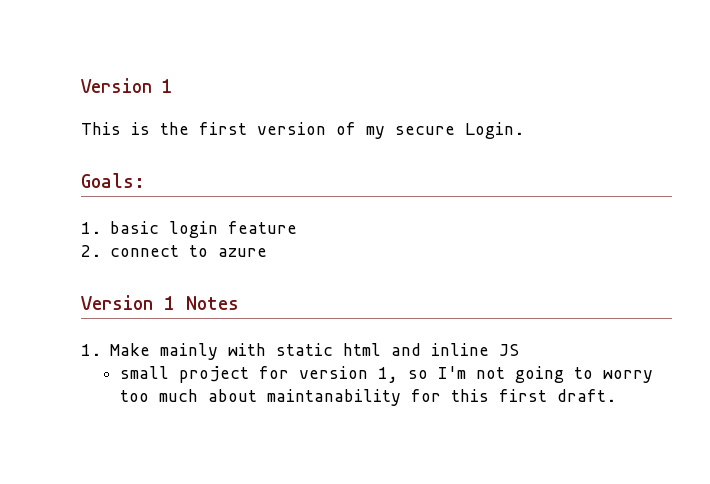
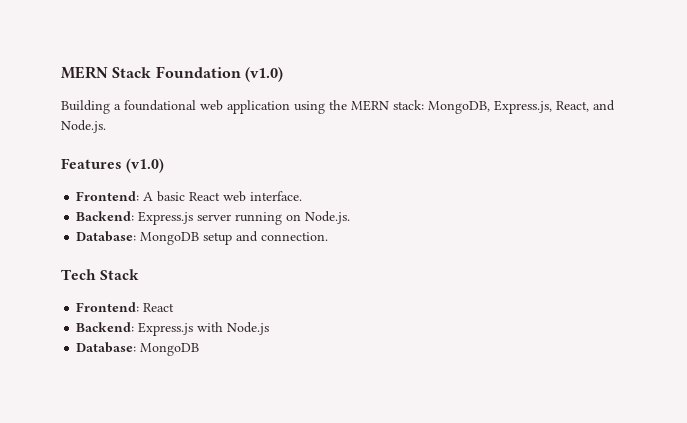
[81,78,172,93] [81,122,524,139] [81,173,145,188] [81,221,297,238] [81,245,267,257] [81,295,239,310] [81,343,519,360] [120,366,654,383] [120,389,617,406] Version 1 // This is the first version of my secure Login. // Goals: // 1. basic login feature // 2. connect to azure // Version 1 Notes // 1. Make mainly with static html and inline JS // small project for version 1, so I'm not going to worry too much about maintanability for this first draft. -> [61,66,283,82] [61,100,615,114] [61,120,106,133] [61,158,165,173] [76,191,303,202] [76,211,351,225] [76,231,329,245] [61,269,140,280] [76,302,175,312] [76,322,270,336] [76,342,200,356] MERN Stack Foundation (v1.0) // Building a foundational web application using the MERN stack: MongoDB, Express.js, React, and Node.js. // Features (v1.0) // Frontend: A basic React web interface. // Backend: Express.js server running on Node.js. // Database: MongoDB setup and connection. // Tech Stack // Frontend: React // Backend: Express.js with Node.js // Database: MongoDB

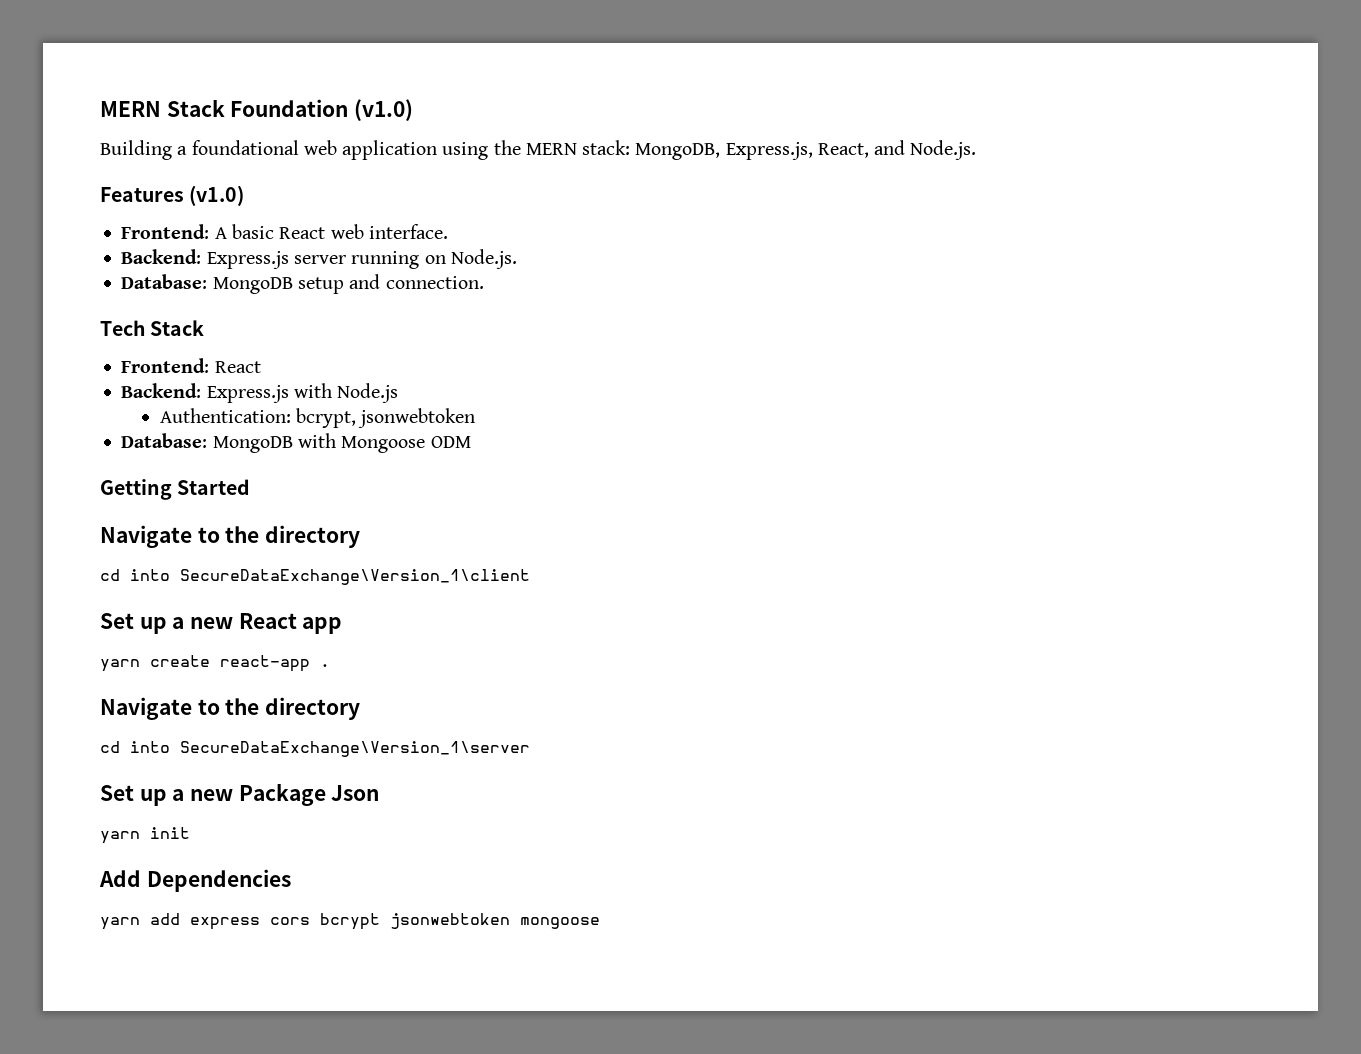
[76,342,200,356] // Database: MongoDB -> [159,408,476,428] [121,433,471,453] [100,479,251,500] [100,525,361,548] [100,569,530,585] [100,613,343,634] [100,655,330,672] [100,697,361,720] [100,741,530,757] [100,784,380,806] [100,827,190,844] [99,869,291,892] [100,913,600,930] // Authentication: bcrypt, jsonwebtoken // Database: MongoDB with Mongoose ODM // Getting Started // Navigate to the directory // cd into SecureDataExchange\Version_1\client // Set up a new React app // yarn create react-app . // Navigate to the directory // cd into SecureDataExchange\Version_1\server // Set up a new Package Json // yarn init // Add Dependencies // yarn add express cors bcrypt jsonwebtoken mongoose

